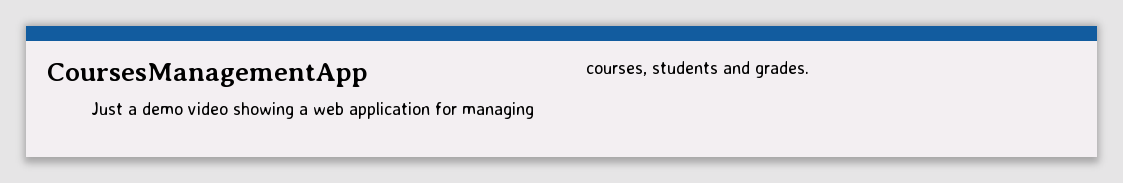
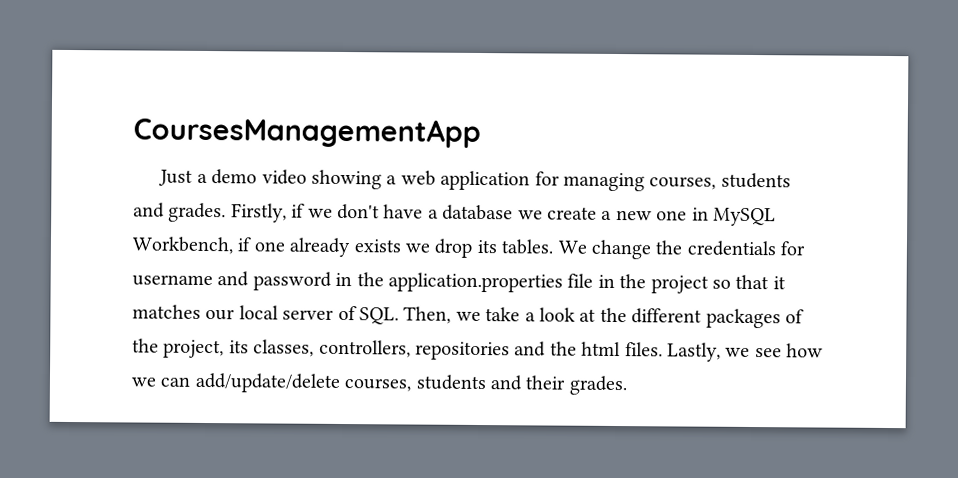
(809, 69) none -> [230,203,776,227] [132,236,806,260] [132,271,786,294] [132,304,804,329] [132,338,824,362] [131,372,627,396] Firstly, if we don't have a database we create a new one in MySQL Workbench, if one already exists we drop its tables. We change the credentials for username and password in the application.properties file in the project so that it matches our local server of SQL. Then, we take a look at the different packages of the project, its classes, controllers, repositories and the html files. Lastly, we see how we can add/update/delete courses, students and their grades.

